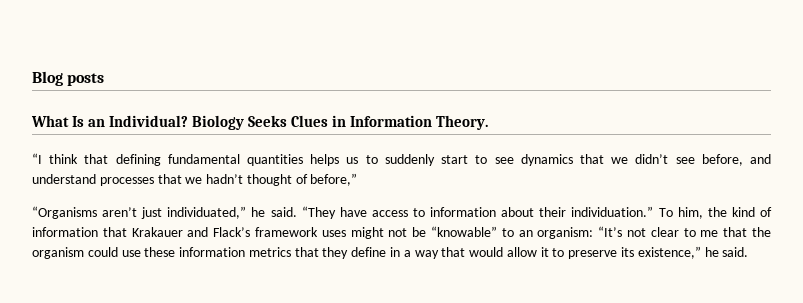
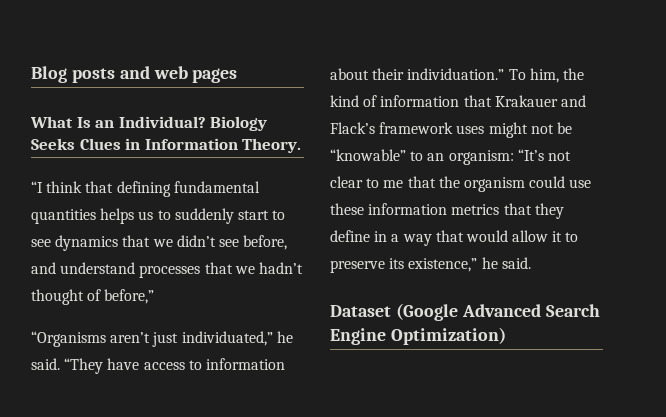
(105, 79) none -> [119,66,238,83] and web pages
(749, 252) none -> [330,303,600,321] [330,327,506,345] // Dataset (Google Advanced Search Engine Optimization)

